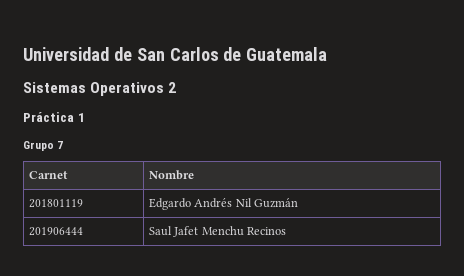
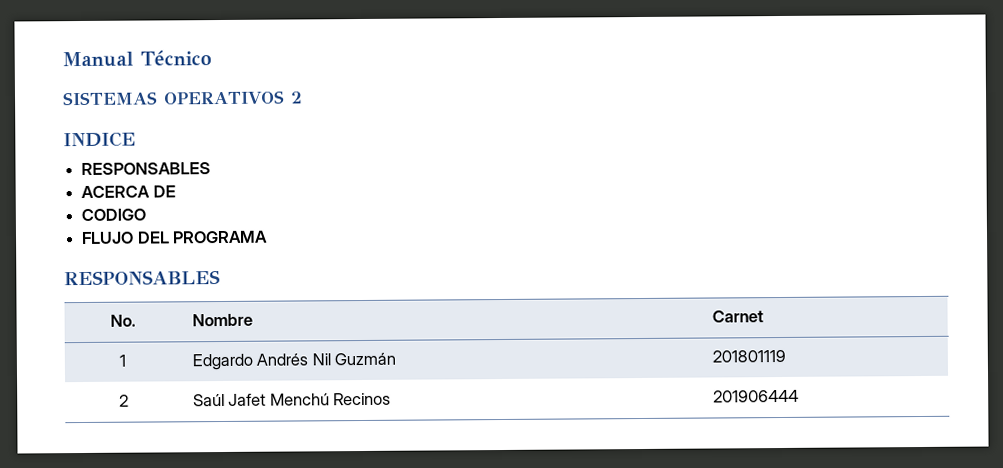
[23,47,328,61] [23,82,177,96] [23,112,85,122] [23,141,64,151] [28,171,68,179] Universidad de San Carlos de Guatemala // Sistemas Operativos 2 // Práctica 1 // Grupo 7 // Carnet -> [62,50,212,68] [62,90,303,106] [63,131,136,148] [81,162,212,176] [81,185,176,199] [81,208,147,222] [81,230,269,245] [64,270,221,286] [109,314,136,327] Manual Técnico // SISTEMAS OPERATIVOS 2 // INDICE // RESPONSABLES // ACERCA DE // CODIGO // FLUJO DEL PROGRAMA // RESPONSABLES // No.
[28,199,83,208] // 201801119 -> [712,310,765,323] [119,354,126,367] | Carnet // 1
[28,227,83,236] [148,226,287,237] // 201906444 | Saul Jafet Menchu Recinos -> [712,349,787,363] [118,394,129,407] [193,392,392,407] [713,389,800,403] | 201801119 // 2 | Saúl Jafet Menchú Recinos | 201906444

